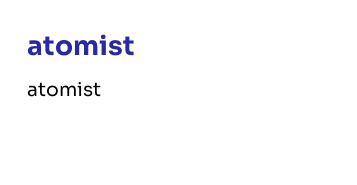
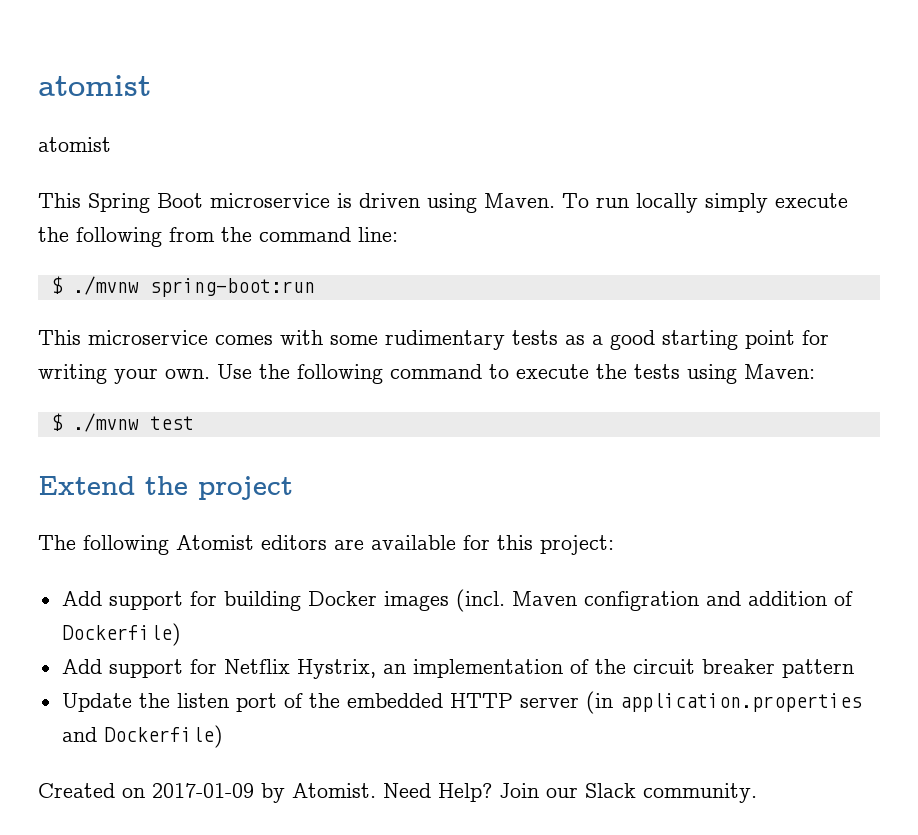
(101, 89) none -> [38,193,848,213] [38,227,398,247] [50,276,315,297] [38,330,829,350] [38,364,815,384] [50,413,194,432] [38,476,293,500] [38,535,614,555] [61,589,853,612] [61,623,181,646] [61,659,854,679] [61,691,862,714] [61,725,223,748] [38,783,757,803] // This Spring Boot microservice is driven using Maven. To run locally simply execute the following from the command line: // $ ./mvnw spring-boot:run // This microservice comes with some rudimentary tests as a good starting point for writing your own. Use the following command to execute the tests using Maven: // $ ./mvnw test // Extend the project // The following Atomist editors are available for this project: // Add support for building Docker images (incl. Maven configration and addition of Dockerfile) // Add support for Netflix Hystrix, an implementation of the circuit breaker pattern // Update the listen port of the embedded HTTP server (in application.properties and Dockerfile) // Created on 2017-01-09 by Atomist. Need Help? Join our Slack community.

